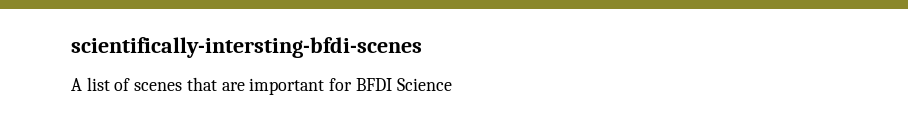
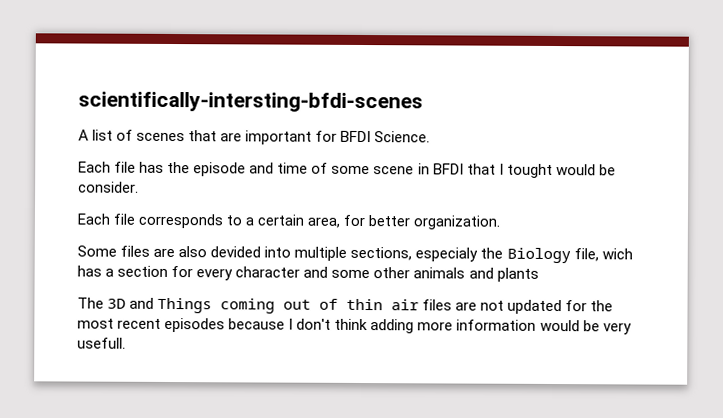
[396,78,452,91] Science -> [374,131,431,143] [78,161,616,178] [78,181,139,193] [77,213,501,230] [77,245,633,264] [77,265,539,282] [77,297,614,315] [77,317,632,335] [77,337,126,349] Science. // Each file has the episode and time of some scene in BFDI that I tought would be consider. // Each file corresponds to a certain area, for better organization. // Some files are also devided into multiple sections, especialy the Biology file, wich has a section for every character and some other animals and plants // The 3D and Things coming out of thin air files are not updated for the most recent episodes because I don't think adding more information would be very usefull.

